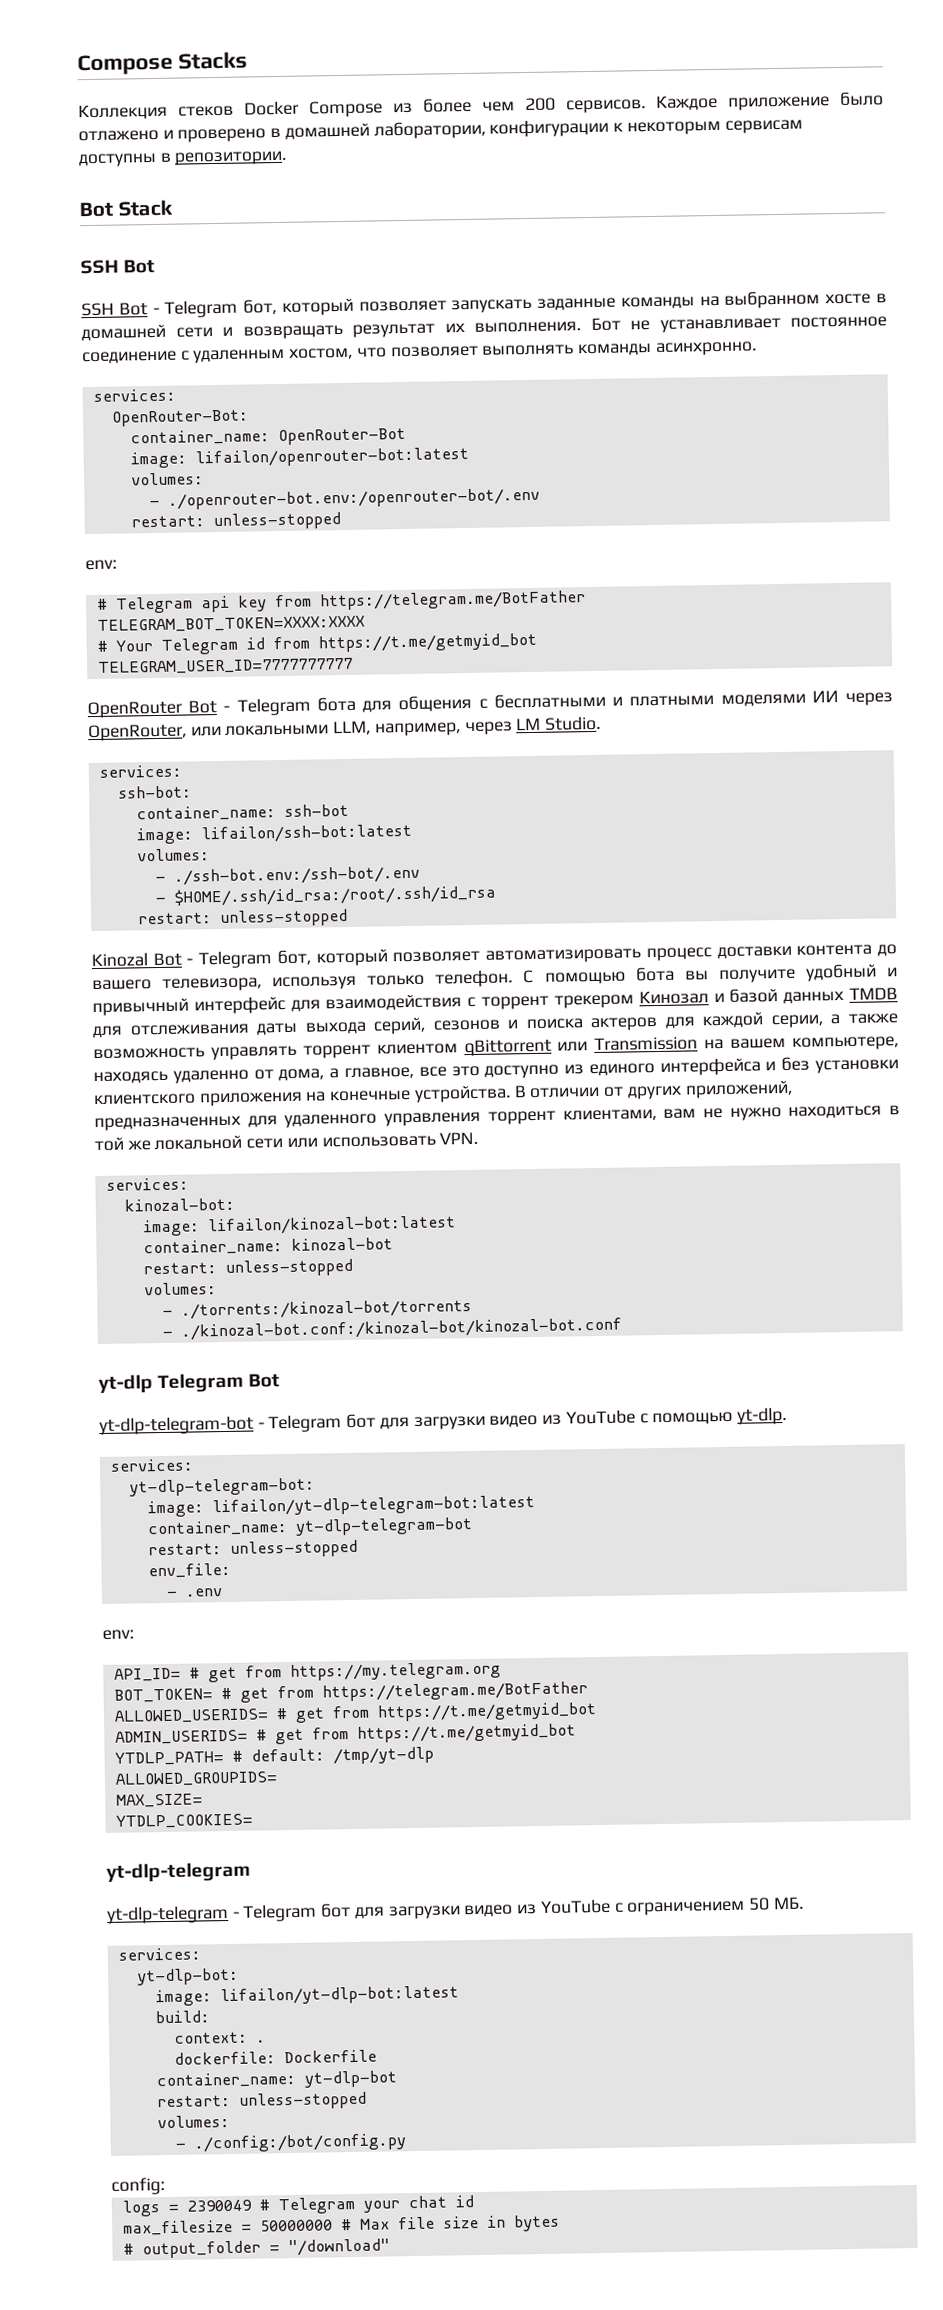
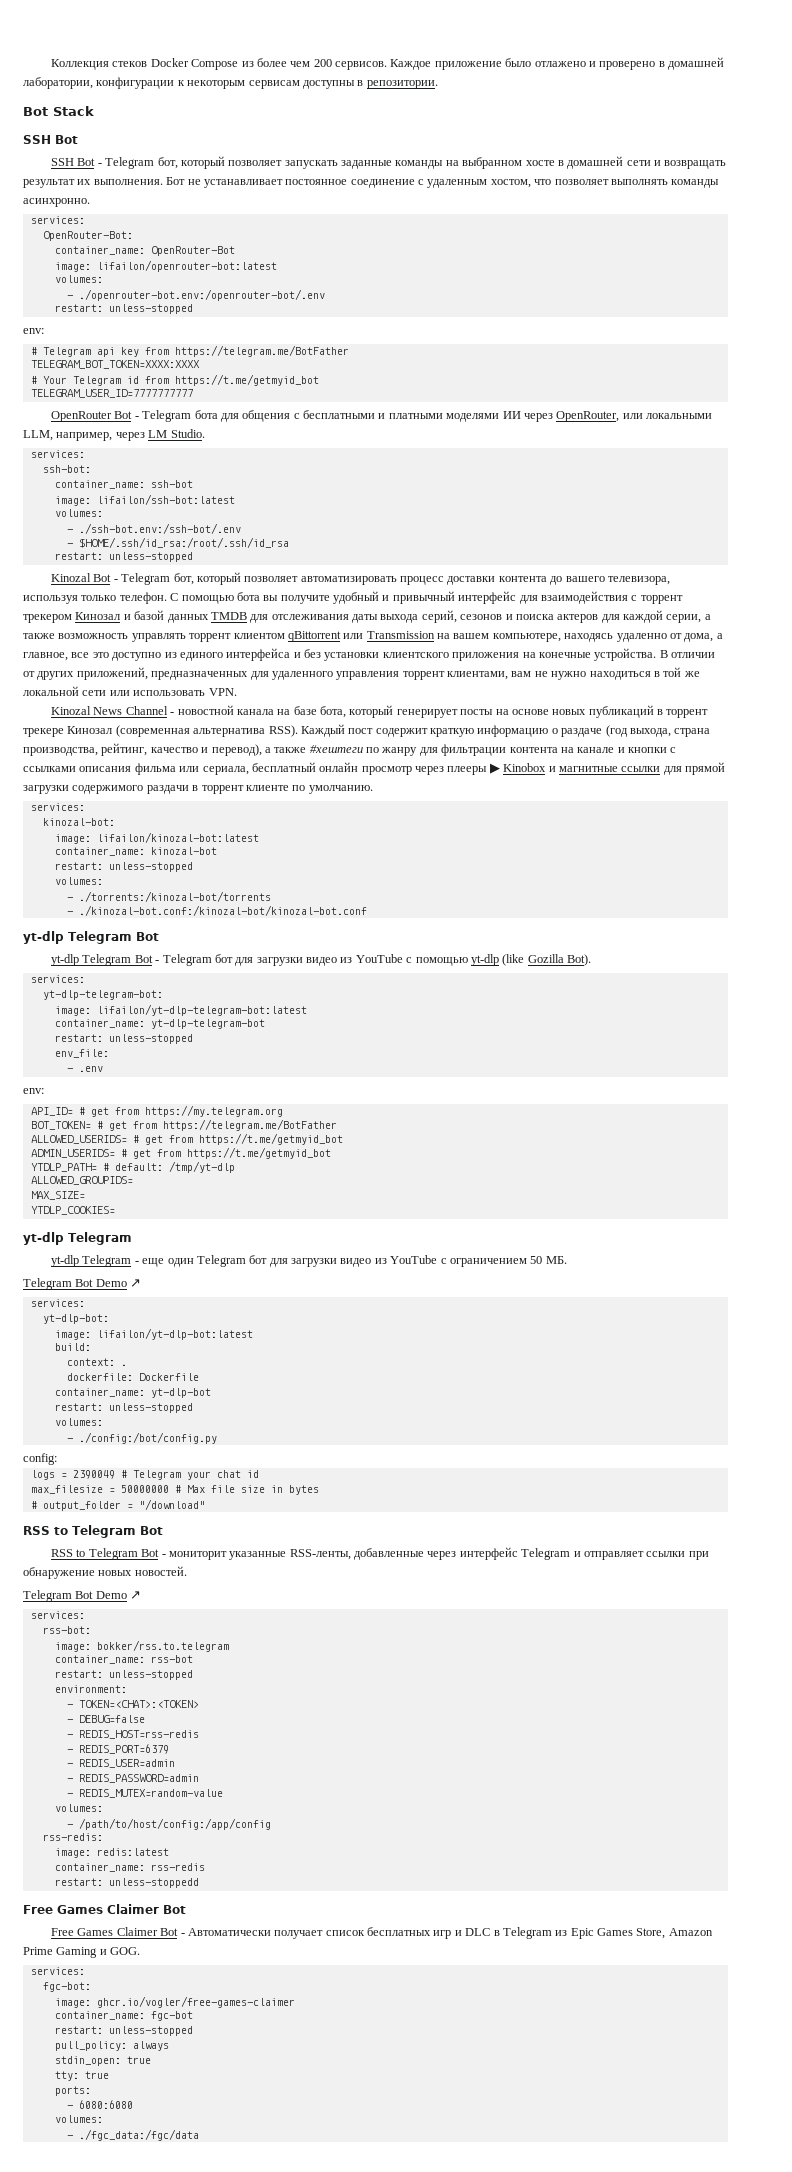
[77,51,248,76] Compose Stacks // -> (51, 64) none
(479, 1138) none -> [51,705,709,718] [23,724,711,737] [23,743,677,756] [23,762,725,775] [23,785,373,794] // Kinozal News Channel - новостной канала на базе бота, который генерирует посты на основе новых публикаций в торрент трекере Кинозал (современная альтернатива RSS). Каждый пост содержит краткую информацию о раздаче (год выхода, страна производства, рейтинг, качество и перевод), а также #хештеги по жанру для фильтрации контента на канале и кнопки с ссылками описания фильма или сериала, бесплатный онлайн просмотр через плееры ▶ Kinobox и магнитные ссылки для прямой загрузки содержимого раздачи в торрент клиенте по умолчанию.
[99,1415,254,1436] yt-dlp-telegram-bot -> [51,954,153,966] yt-dlp Telegram Bot
[736,1406,787,1425] yt-dlp. -> [470,954,592,966] yt-dlp (like Gozilla Bot).
[106,1861,251,1883] [107,1905,240,1924] yt-dlp-telegram // yt-dlp-telegram - -> [23,1232,132,1245] [51,1255,194,1267] yt-dlp Telegram // yt-dlp Telegram - еще один
(804, 1903) none -> [23,1278,142,1290] // Telegram Bot Demo ↗
(390, 2247) none -> [23,1525,163,1538] [51,1547,709,1560] [23,1566,187,1579] [23,1590,142,1602] [30,1611,85,1619] [42,1626,91,1634] [54,1640,229,1652] [54,1655,193,1664] [54,1670,193,1680] [54,1685,127,1693] [66,1700,199,1708] [66,1715,145,1723] [66,1730,199,1739] [66,1744,169,1754] [66,1759,175,1768] [66,1774,199,1783] [66,1789,223,1798] [54,1804,103,1812] [66,1818,271,1830] [42,1833,103,1841] [54,1848,169,1858] [54,1863,205,1872] [54,1878,199,1888] [23,1904,186,1914] [51,1927,713,1939] [23,1947,141,1958] [30,1967,85,1975] [42,1982,91,1992] [54,1996,295,2008] [54,2011,193,2021] [54,2026,193,2036] [54,2041,169,2051] [54,2056,151,2066] [54,2071,109,2081] [54,2086,91,2096] [66,2100,133,2109] [54,2115,103,2123] [66,2129,199,2141] // RSS to Telegram Bot // RSS to Telegram Bot - мониторит указанные RSS-ленты, добавленные через интерфейс Telegram и отправляет ссылки при обнаружение новых новостей. // Telegram Bot Demo ↗ // services: // rss-bot: // image: bokker/rss.to.telegram // container_name: rss-bot // restart: unless-stopped // environment: // - TOKEN=<CHAT>:<TOKEN> // - DEBUG=false // - REDIS_HOST=rss-redis // - REDIS_PORT=6379 // - REDIS_USER=admin // - REDIS_PASSWORD=admin // - REDIS_MUTEX=random-value // volumes: // - /path/to/host/config:/app/config // rss-redis: // image: redis:latest // container_name: rss-redis // restart: unless-stoppedd // Free Games Claimer Bot // Free Games Claimer Bot - Автоматически получает список бесплатных игр и DLC в Telegram из Epic Games Store, Amazon Prime Gaming и GOG. // services: // fgc-bot: // image: ghcr.io/vogler/free-games-claimer // container_name: fgc-bot // restart: unless-stopped // pull_policy: always // stdin_open: true // tty: true // ports: // - 6080:6080 // volumes: // - ./fgc_data:/fgc/data

